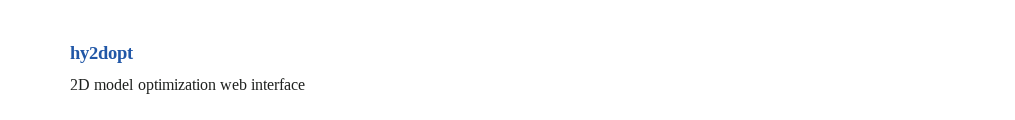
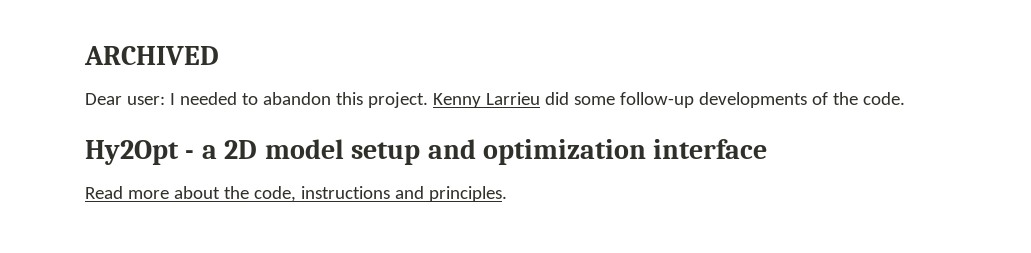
[70,46,134,63] [70,78,306,94] hy2dopt // 2D model optimization web interface -> [84,46,219,65] [85,92,905,108] [85,139,768,165] [85,186,507,202] ARCHIVED // Dear user: I needed to abandon this project. Kenny Larrieu did some follow-up developments of the code. // Hy2Opt - a 2D model setup and optimization interface // Read more about the code, instructions and principles.

